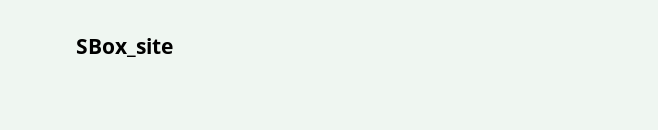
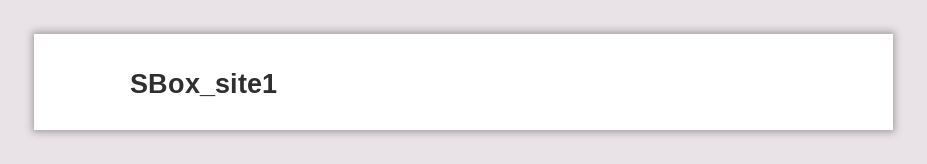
[76,38,173,57] SBox_site -> [130,73,277,97] SBox_site1

